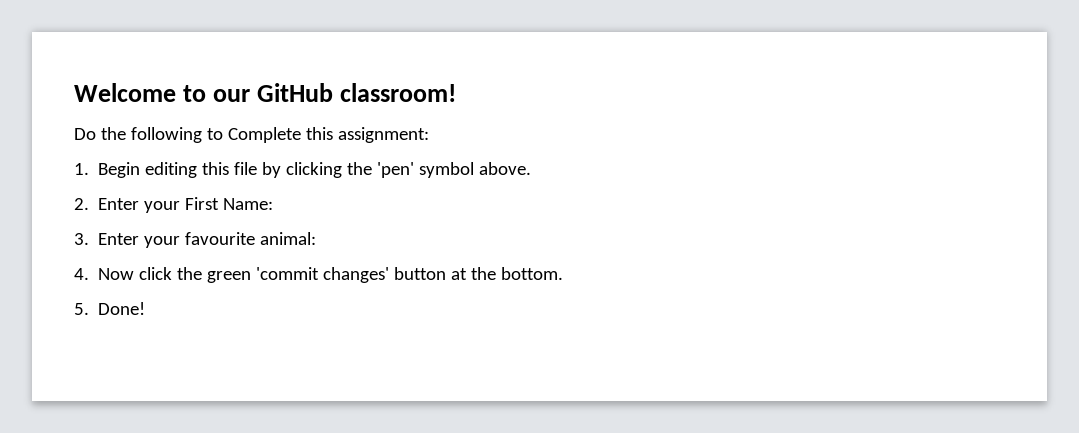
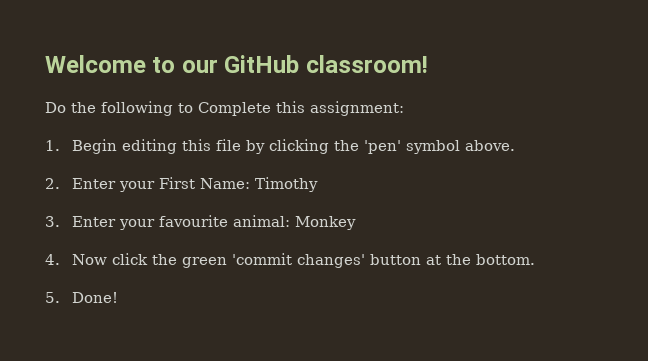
(274, 204) none -> [254,177,318,192] Timothy
(317, 238) none -> [294,216,356,230] Monkey

